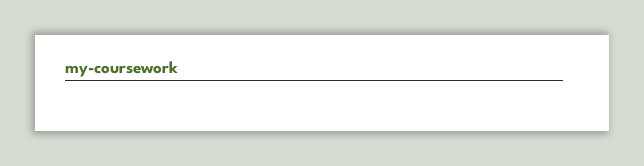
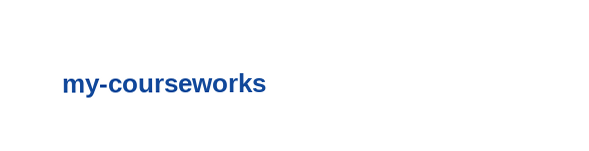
[65,61,178,77] my-coursework -> [61,73,267,98] my-courseworks

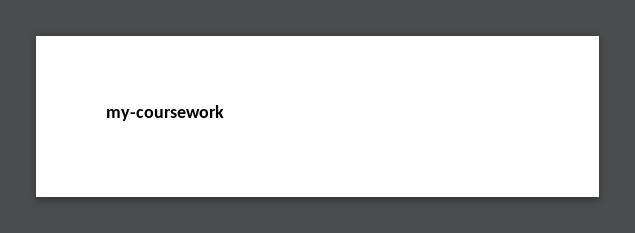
[61,73,267,98] my-courseworks -> [106,105,224,121] my-coursework

